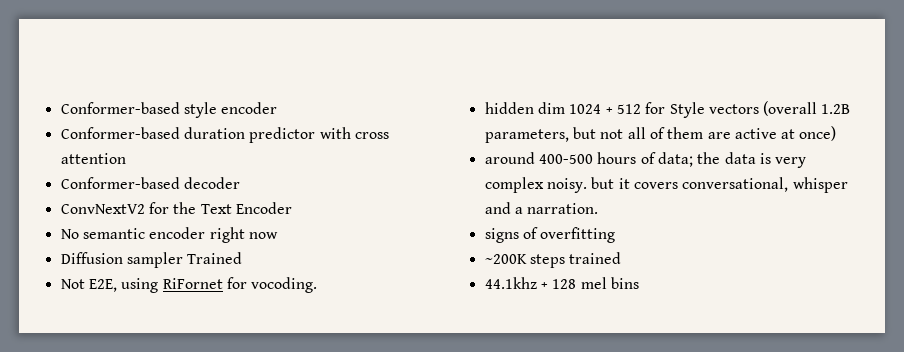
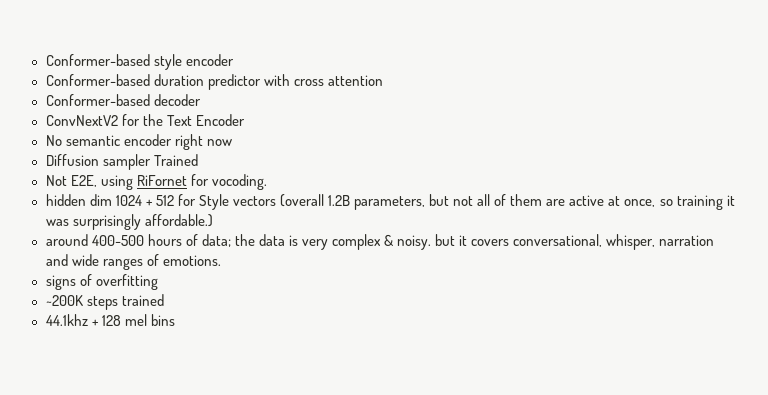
[799,126,837,141] once) -> [624,195,735,210] [45,214,213,230] once, so training it was surprisingly affordable.)
(544, 185) none -> [384,234,395,246] &
[792,177,848,193] [484,202,599,214] whisper and a narration. -> [606,234,715,250] [45,254,221,270] whisper, narration and wide ranges of emotions.

